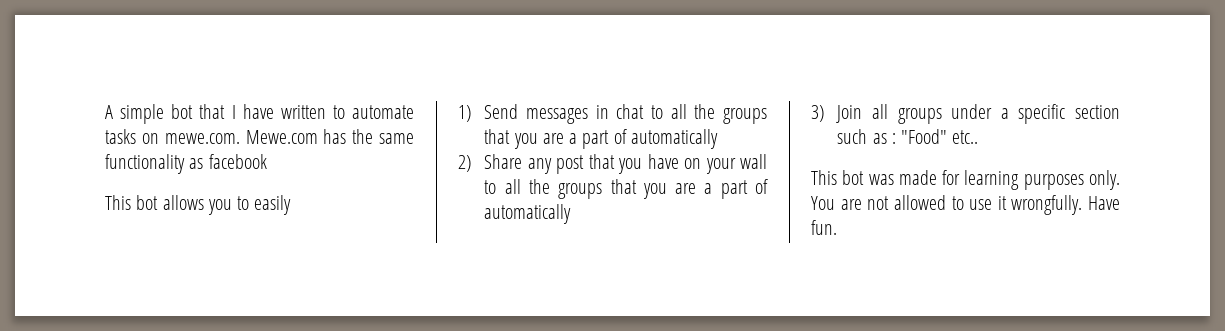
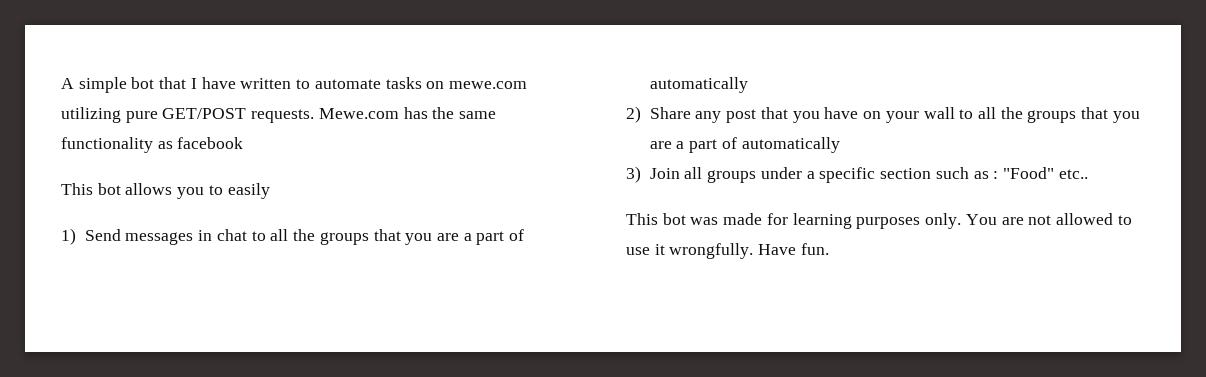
[164,133,240,144] mewe.com. -> [448,81,527,89] [61,107,315,123] mewe.com utilizing pure GET/POST requests.

